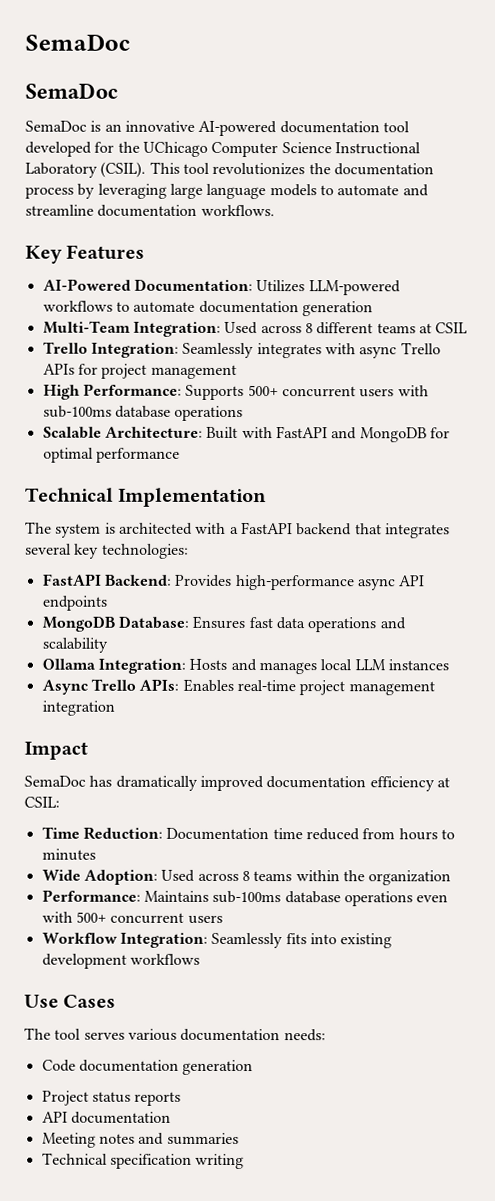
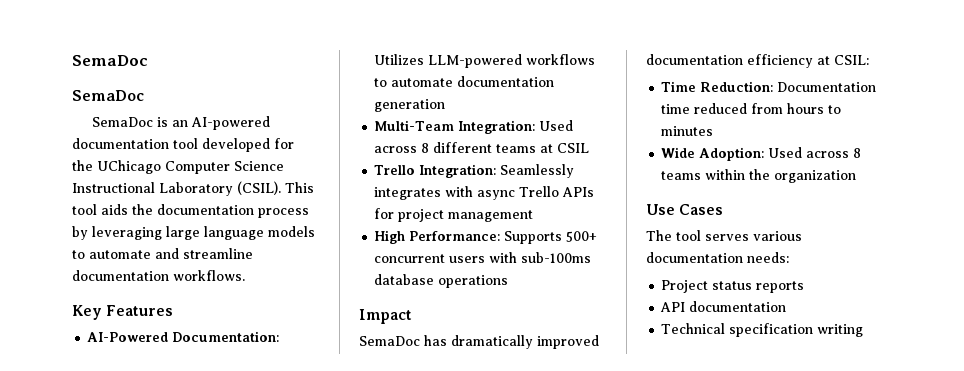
[124,120,195,132] innovative -> (189, 123) none
[212,162,306,176] revolutionizes -> [101,204,128,215] aids
[42,426,450,443] [42,447,180,463] [25,487,268,508] [25,521,450,539] [25,543,189,559] [42,573,426,591] [41,595,108,611] [41,615,406,633] [41,637,108,653] [41,658,449,675] [41,678,435,696] [41,700,115,716] // Scalable Architecture: Built with FastAPI and MongoDB for optimal performance // Technical Implementation // The system is architected with a FastAPI backend that integrates several key technologies: // FastAPI Backend: Provides high-performance async API endpoints // MongoDB Database: Ensures fast data operations and scalability // Ollama Integration: Hosts and manages local LLM instances // Async Trello APIs: Enables real-time project management integration -> (509, 281) none
[41,889,449,907] [41,911,223,924] [41,932,393,949] [41,953,200,969] // Performance: Maintains sub-100ms database operations even with 500+ concurrent users // Workflow Integration: Seamlessly fits into existing development workflows -> (857, 176) none
[41,1059,254,1076] // Code documentation generation -> (789, 257) none
[41,1132,239,1148] // Meeting notes and summaries -> (787, 306) none

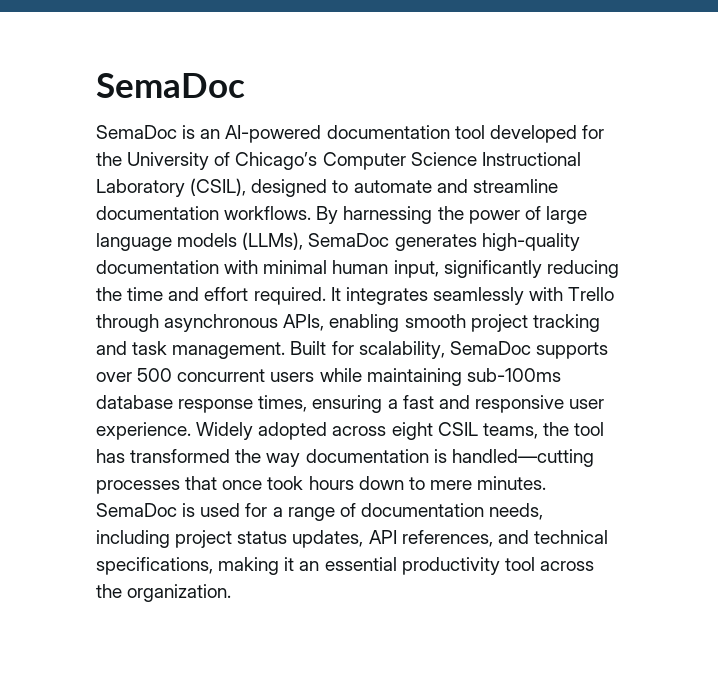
[72,55,148,66] [72,90,144,101] [92,117,154,127] SemaDoc // SemaDoc // SemaDoc -> [96,73,245,98] [96,125,177,139] SemaDoc // SemaDoc
[97,160,161,174] UChicago -> [127,152,318,170] University of Chicago’s
[237,181,314,195] [72,204,309,218] [72,226,315,240] (CSIL). This tool aids the documentation process by leveraging large language models -> [190,178,328,197] (CSIL), designed
[72,305,174,320] [87,331,280,342] [374,54,596,68] [374,76,555,87] [374,99,446,112] [374,120,574,134] [374,142,590,153] [374,164,575,178] [374,186,595,200] [374,208,534,222] [374,230,598,244] [374,252,592,263] [374,274,509,288] [359,309,412,324] [359,335,599,349] [646,54,869,68] [661,81,877,92] [661,103,842,114] [661,126,714,136] [661,147,862,161] [661,169,857,183] [646,204,724,215] [646,230,802,241] [646,252,789,263] [661,280,805,293] [660,301,787,312] [661,323,864,337] // Key Features // AI-Powered Documentation: Utilizes LLM-powered workflows to automate documentation generation // Multi-Team Integration: Used across 8 different teams at CSIL // Trello Integration: Seamlessly integrates with async Trello APIs for project management // High Performance: Supports 500+ concurrent users with sub-100ms database operations // Impact // SemaDoc has dramatically improved documentation efficiency at CSIL: // Time Reduction: Documentation time reduced from hours to minutes // Wide Adoption: Used across 8 teams within the organization // Use Cases // The tool serves various documentation needs: // Project status reports // API documentation // Technical specification writing -> [316,206,587,224] [96,232,580,251] [96,260,619,278] [96,287,615,305] [96,314,600,332] [96,341,608,359] [96,368,561,386] [96,395,605,413] [96,422,605,440] [96,449,594,467] [96,476,547,494] [96,503,544,521] [96,530,608,548] [96,557,594,575] [96,584,232,602] By harnessing the power of large language models (LLMs), SemaDoc generates high-quality documentation with minimal human input, significantly reducing the time and effort required. It integrates seamlessly with Trello through asynchronous APIs, enabling smooth project tracking and task management. Built for scalability, SemaDoc supports over 500 concurrent users while maintaining sub-100ms database response times, ensuring a fast and responsive user experience. Widely adopted across eight CSIL teams, the tool has transformed the way documentation is handled—cutting processes that once took hours down to mere minutes. SemaDoc is used for a range of documentation needs, including project status updates, API references, and technical specifications, making it an essential productivity tool across the organization.

